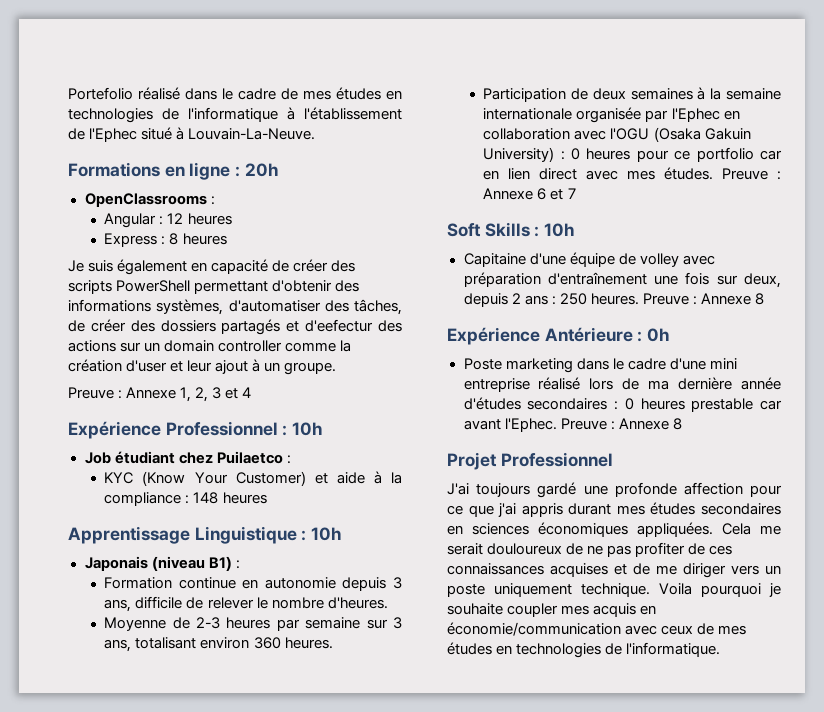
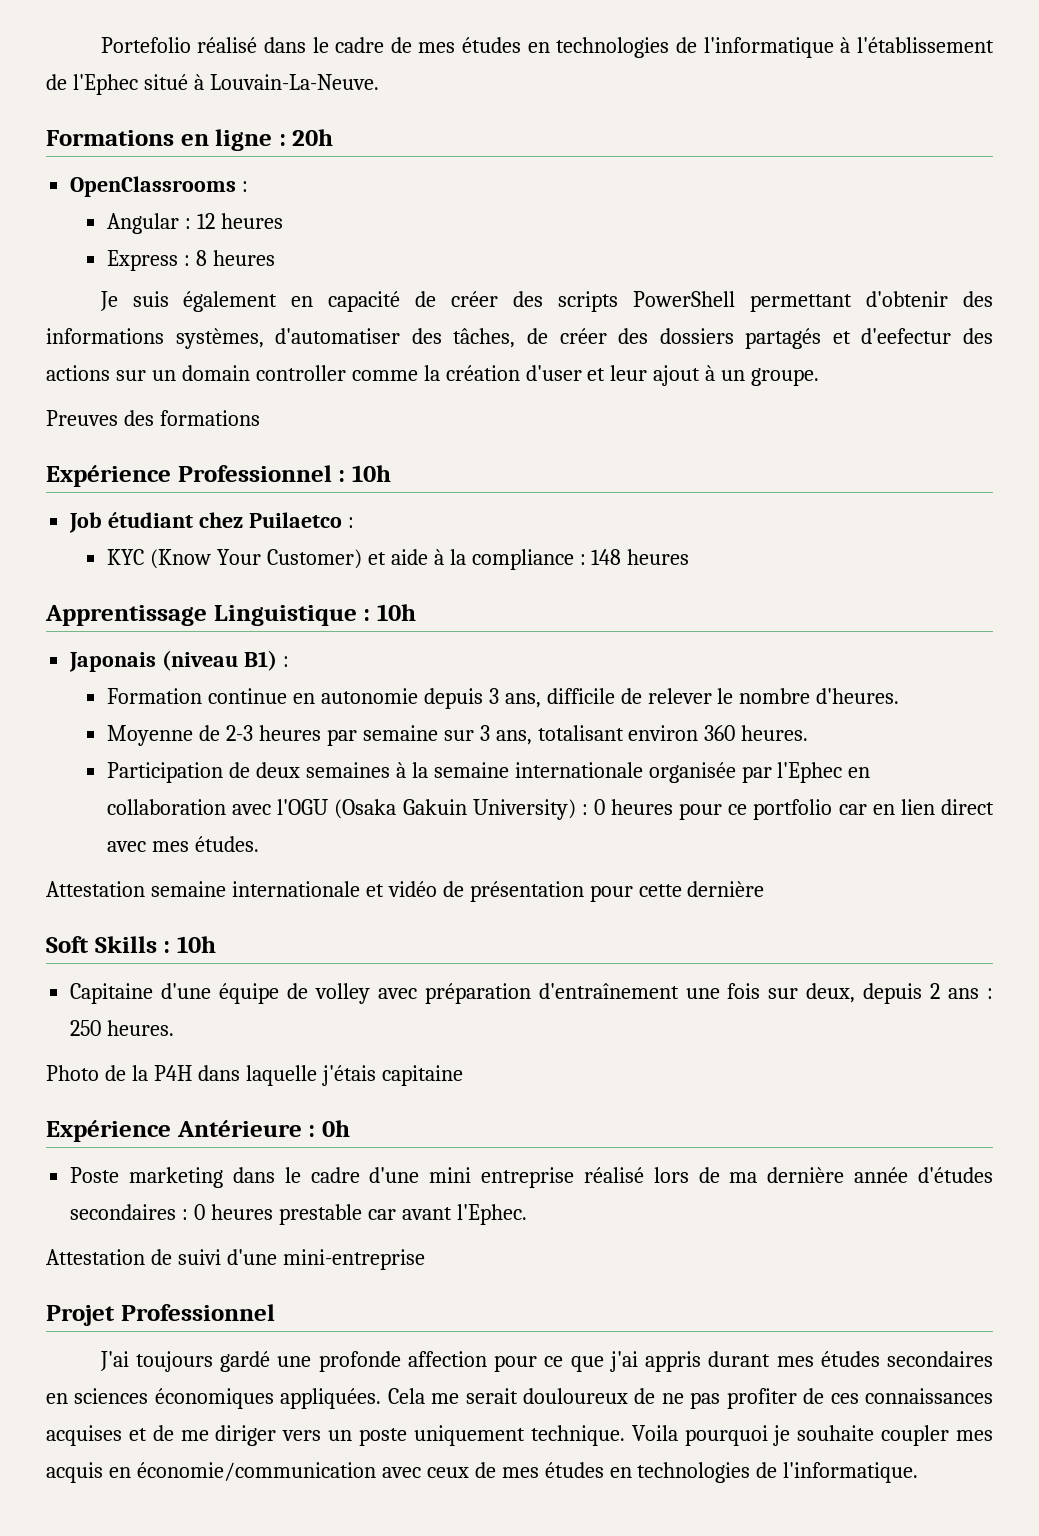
[68,387,252,402] Preuve : Annexe 1, 2, 3 et 4 -> [46,410,260,426] Preuves des formations
[722,168,781,180] [483,188,576,200] Preuve : Annexe 6 et 7 -> [46,881,765,902] // Attestation semaine internationale et vidéo de présentation pour cette dernière
[642,293,764,305] Preuve : Annexe 8 -> [46,1065,463,1086] // Photo de la P4H dans laquelle j'étais capitaine
[560,418,682,430] Preuve : Annexe 8 -> [46,1249,425,1270] // Attestation de suivi d'une mini-entreprise

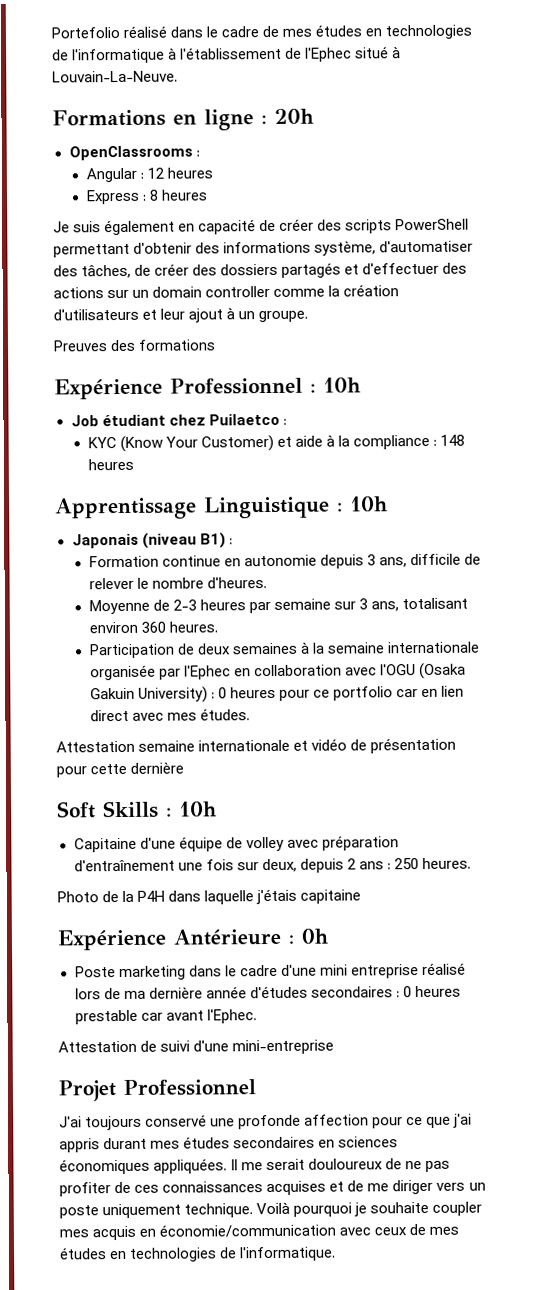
[175,328,264,349] systèmes, -> [314,240,377,256] système,
[861,328,952,344] d'eefectur -> [362,262,440,275] d'effectuer
[525,365,582,381] d'user -> [53,308,139,321] d'utilisateurs
[220,1351,271,1372] gardé -> [145,1114,208,1127] conservé
[387,1388,425,1404] Cela -> [230,1159,239,1171] Il
[631,1425,678,1441] Voila -> [256,1201,291,1215] Voilà

